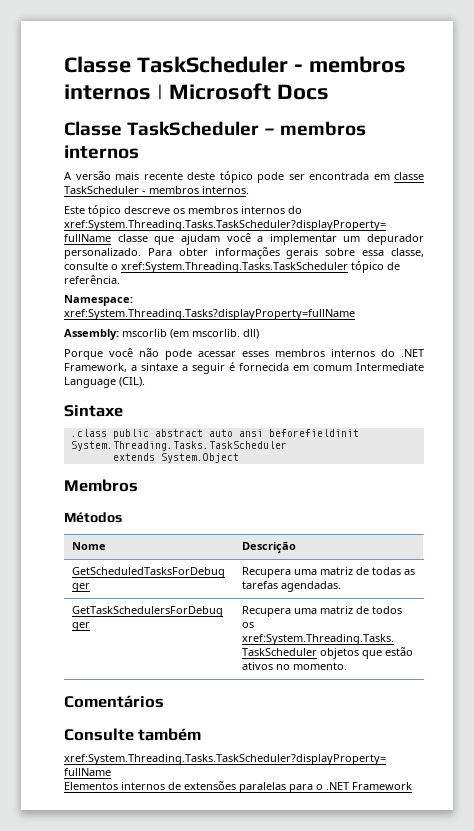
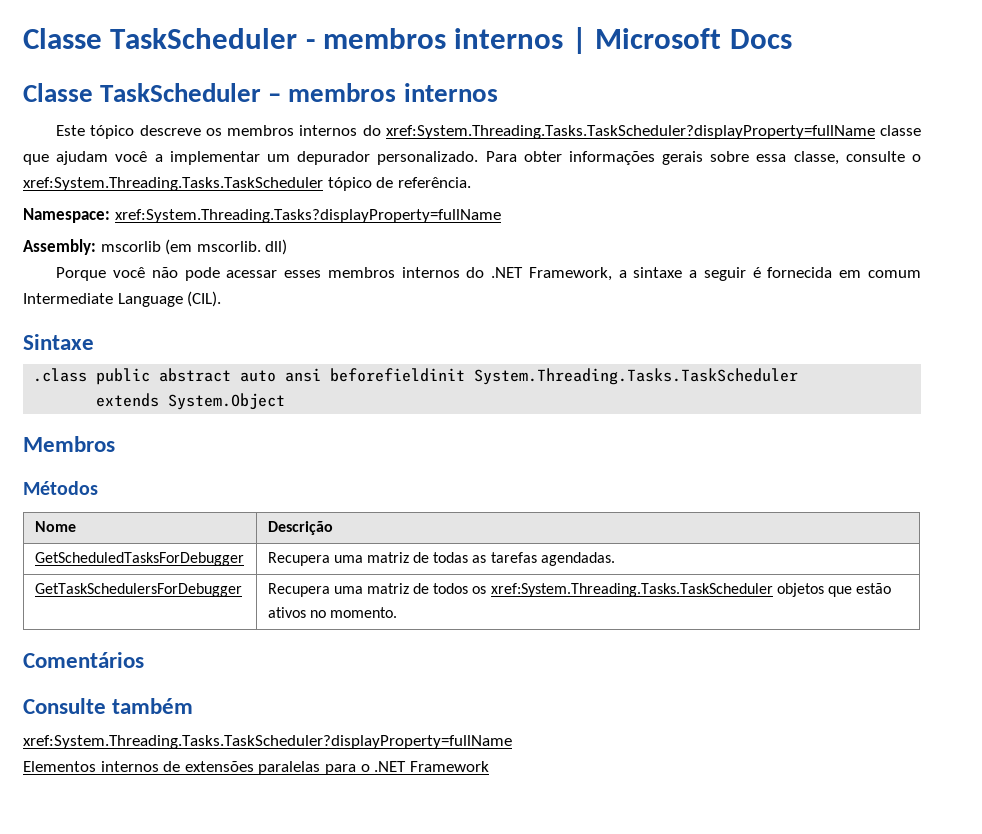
[64,171,424,183] [64,186,249,194] // A versão mais recente deste tópico pode ser encontrada em classe TaskScheduler - membros internos. -> (498, 92) none

